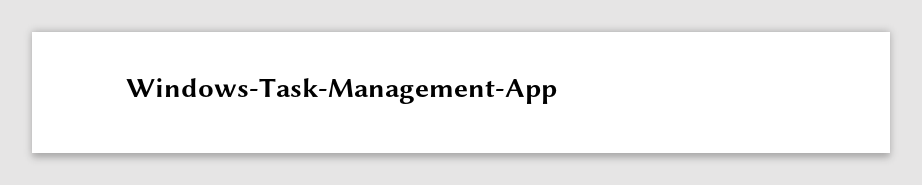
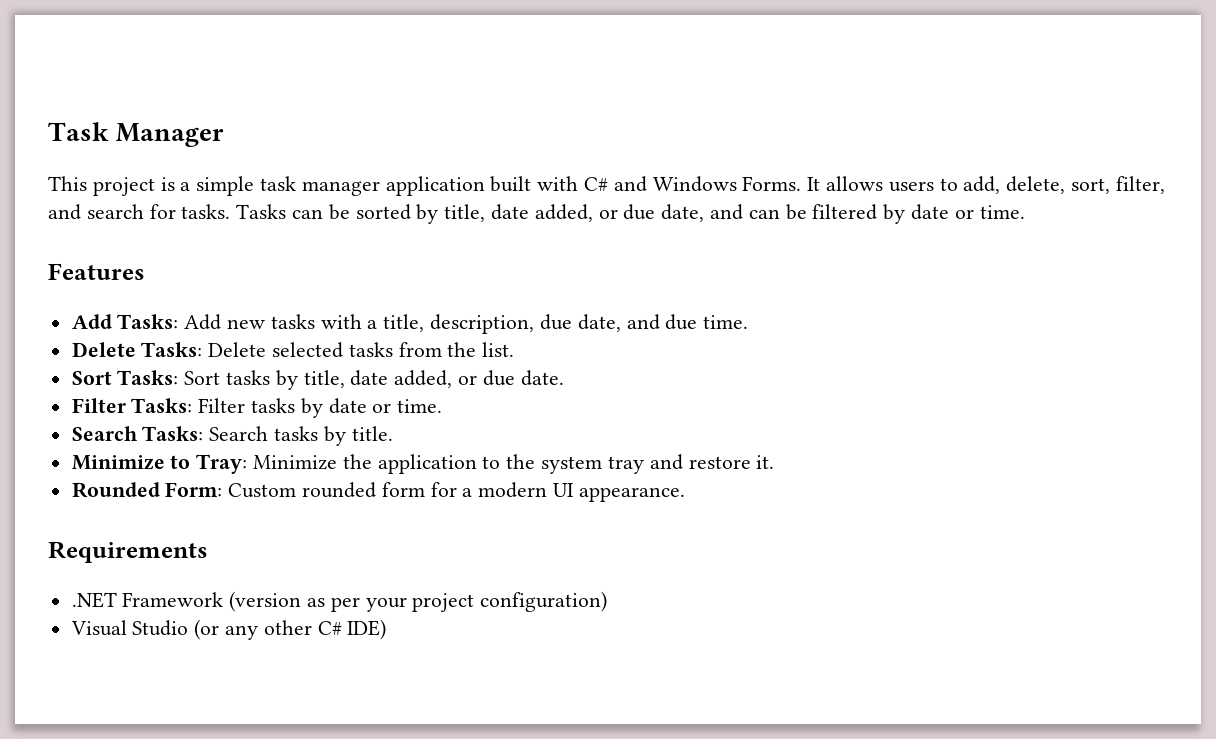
[126,78,557,104] Windows-Task-Management-App -> [48,122,225,147] [48,176,1165,196] [48,204,1025,224] [48,263,145,280] [71,314,749,334] [71,342,515,358] [71,370,564,390] [71,398,443,418] [71,426,393,446] [71,454,775,474] [71,482,685,502] [48,541,208,563] [71,591,608,612] [70,619,387,640] Task Manager // This project is a simple task manager application built with C# and Windows Forms. It allows users to add, delete, sort, filter, and search for tasks. Tasks can be sorted by title, date added, or due date, and can be filtered by date or time. // Features // Add Tasks: Add new tasks with a title, description, due date, and due time. // Delete Tasks: Delete selected tasks from the list. // Sort Tasks: Sort tasks by title, date added, or due date. // Filter Tasks: Filter tasks by date or time. // Search Tasks: Search tasks by title. // Minimize to Tray: Minimize the application to the system tray and restore it. // Rounded Form: Custom rounded form for a modern UI appearance. // Requirements // .NET Framework (version as per your project configuration) // Visual Studio (or any other C# IDE)

